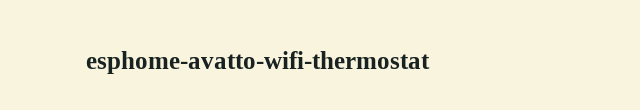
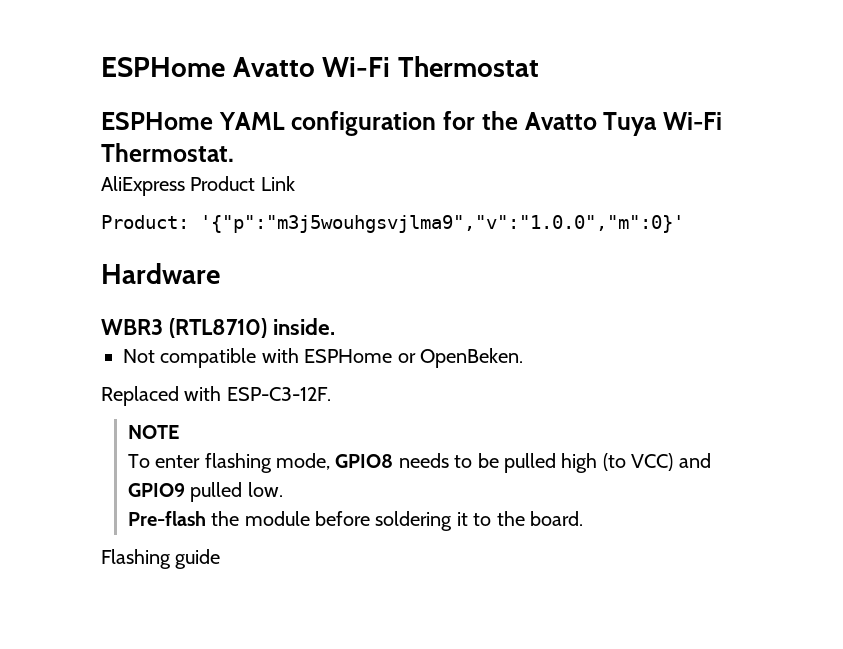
[86,51,430,74] esphome-avatto-wifi-thermostat -> [101,56,539,77] [101,111,723,136] [101,143,234,162] [101,176,295,196] [101,215,684,233] [101,263,220,284] [101,318,336,338] [123,348,523,368] [101,386,331,406] [127,425,179,439] [127,453,711,473] [127,482,283,502] [127,511,583,531] [101,549,221,569] ESPHome Avatto Wi-Fi Thermostat // ESPHome YAML configuration for the Avatto Tuya Wi-Fi Thermostat. // AliExpress Product Link // Product: '{"p":"m3j5wouhgsvjlma9","v":"1.0.0","m":0}' // Hardware // WBR3 (RTL8710) inside. // Not compatible with ESPHome or OpenBeken. // Replaced with ESP-C3-12F. // NOTE // To enter flashing mode, GPIO8 needs to be pulled high (to VCC) and GPIO9 pulled low. // Pre-flash the module before soldering it to the board. // Flashing guide

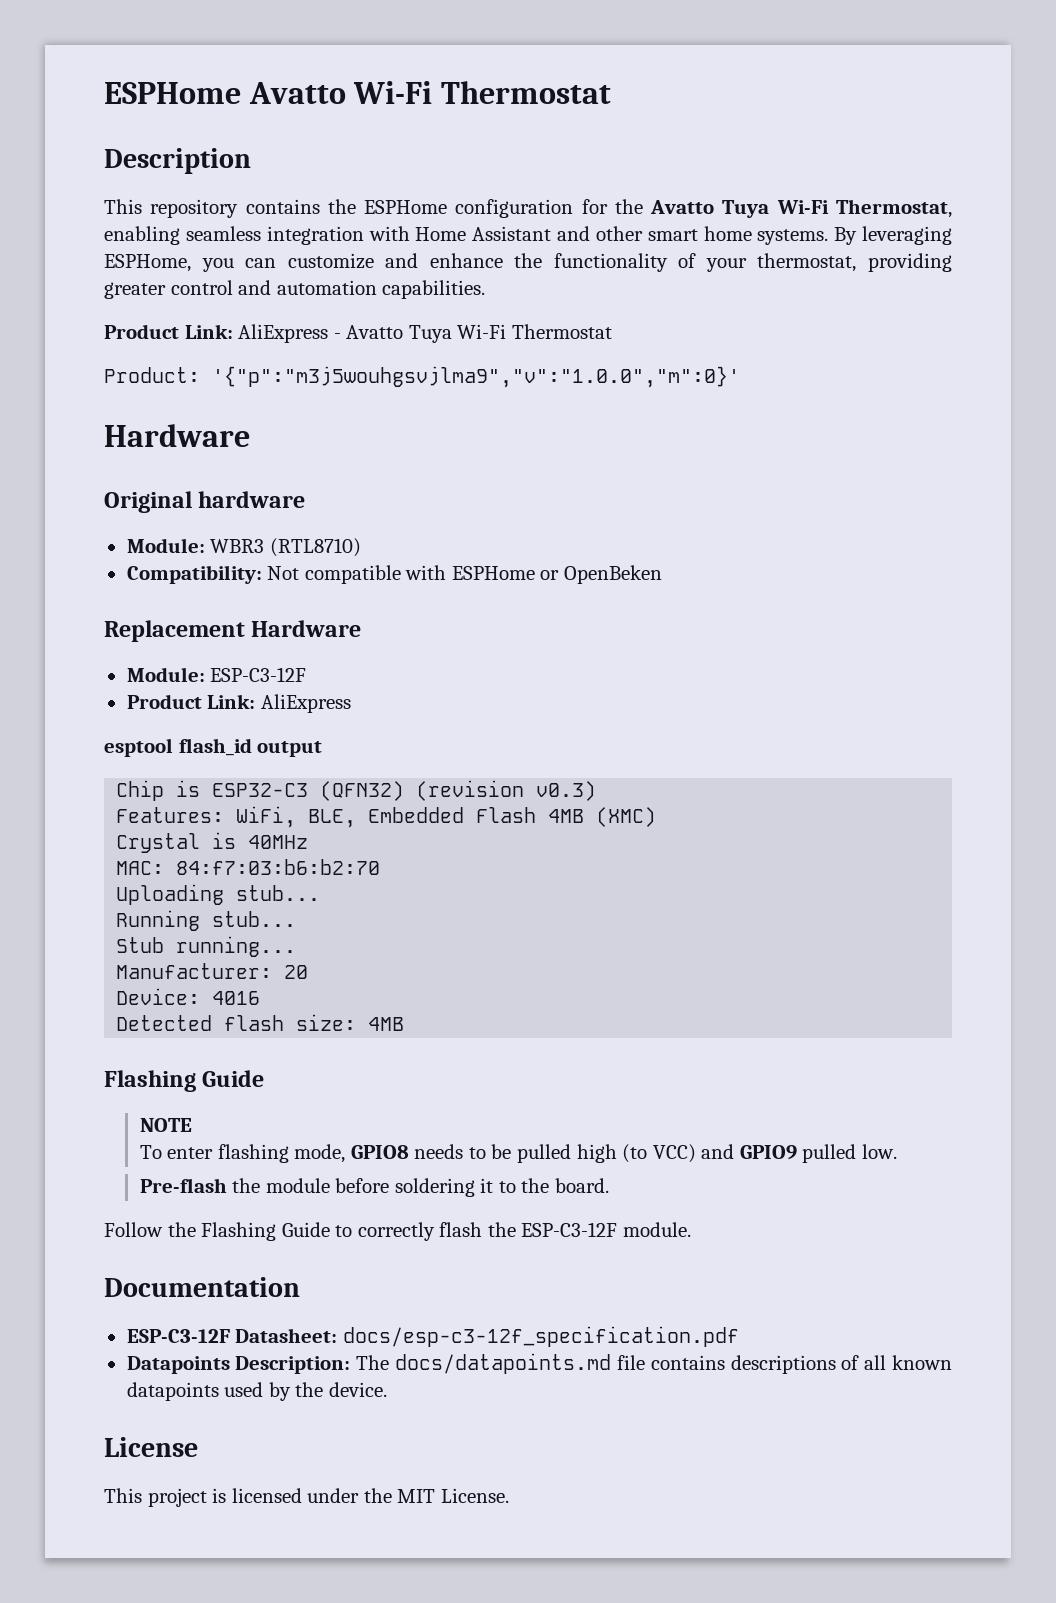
[101,112,285,130] ESPHome YAML -> [104,148,251,174] [104,199,448,218] Description // This repository contains the ESPHome
[101,143,234,162] [101,176,295,196] Thermostat. // AliExpress Product Link -> [835,199,952,218] [104,226,953,245] [104,253,952,272] [104,280,486,299] [104,324,612,343] Thermostat, enabling seamless integration with Home Assistant and other smart home systems. By leveraging ESPHome, you can customize and enhance the functionality of your thermostat, providing greater control and automation capabilities. // Product Link: AliExpress - Avatto Tuya Wi-Fi Thermostat
(220, 273) none -> [104,491,306,513] [126,538,205,553] Original hardware // Module:
[273,318,336,335] inside. // -> [126,565,262,584] // Compatibility:
[420,348,523,368] [101,386,331,406] OpenBeken. // Replaced with ESP-C3-12F. -> [563,565,662,584] [104,620,362,642] [126,667,307,682] [126,694,351,713] [104,738,323,757] [116,780,597,801] [116,806,657,828] [116,832,309,853] [116,859,381,875] [116,884,321,905] [116,910,297,931] [116,936,297,957] [116,963,309,979] [116,988,261,1005] [116,1014,405,1031] [104,1070,265,1092] OpenBeken // Replacement Hardware // Module: ESP-C3-12F // Product Link: AliExpress // esptool flash_id output // Chip is ESP32-C3 (QFN32) (revision v0.3) // Features: WiFi, BLE, Embedded Flash 4MB (XMC) // Crystal is 40MHz // MAC: 84:f7:03:b6:b2:70 // Uploading stub... // Running stub... // Stub running... // Manufacturer: 20 // Device: 4016 // Detected flash size: 4MB // Flashing Guide
[101,549,221,569] Flashing guide -> [104,1222,691,1241] [104,1277,300,1297] [126,1326,739,1347] [126,1353,953,1374] [126,1382,387,1401] [104,1437,198,1457] [104,1488,509,1507] Follow the Flashing Guide to correctly flash the ESP-C3-12F module. // Documentation // ESP-C3-12F Datasheet: docs/esp-c3-12f_specification.pdf // Datapoints Description: The docs/datapoints.md file contains descriptions of all known datapoints used by the device. // License // This project is licensed under the MIT License.

